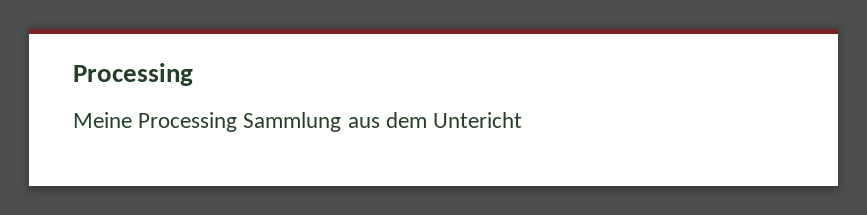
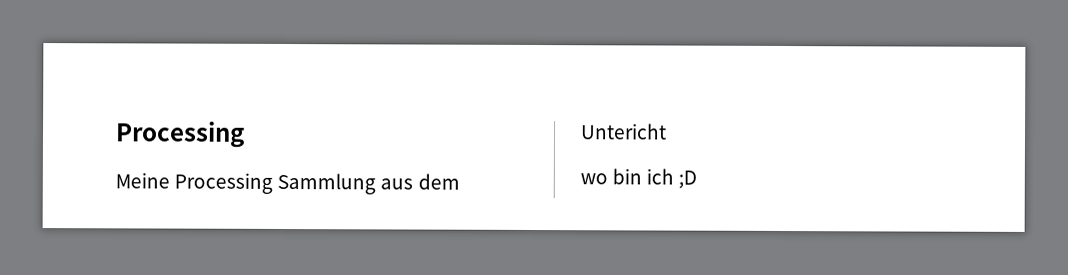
(523, 120) none -> [580,168,698,189] // wo bin ich ;D

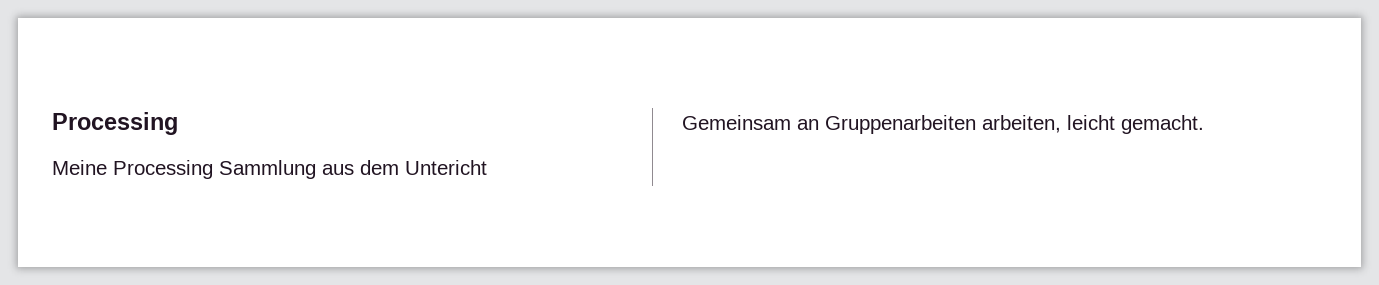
[580,168,698,189] wo bin ich ;D -> [682,115,1204,134] Gemeinsam an Gruppenarbeiten arbeiten, leicht gemacht.

